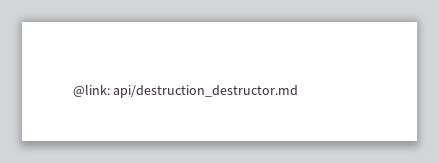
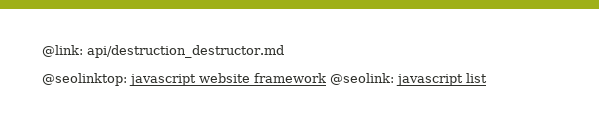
(299, 91) none -> [42,73,487,86] // @seolinktop: javascript website framework @seolink: javascript list

